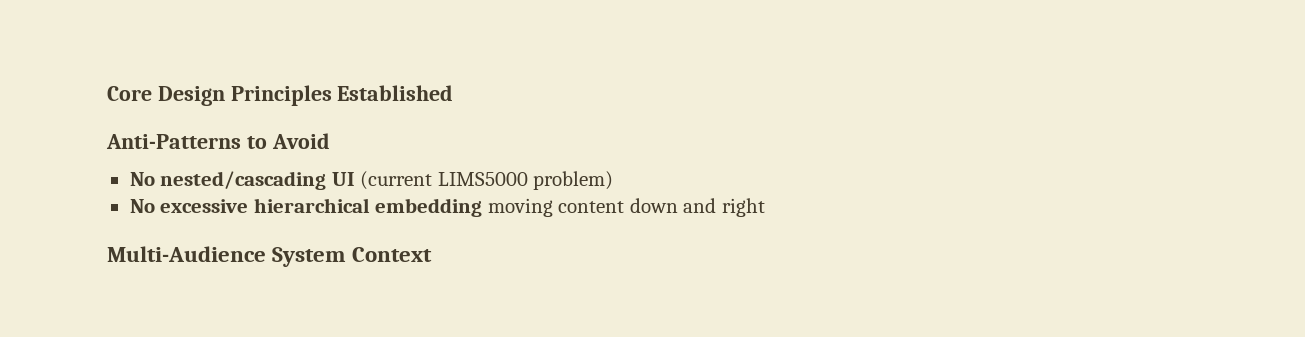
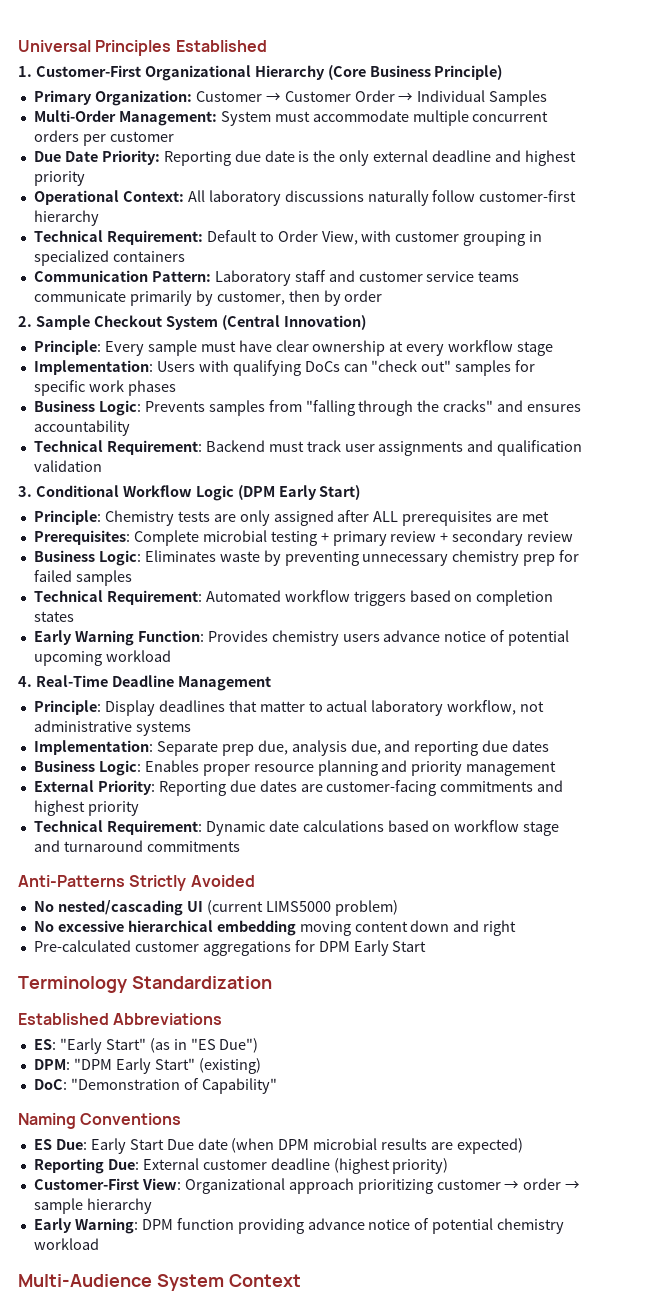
[107,86,225,106] Core Design -> [18,40,91,52] Universal
(454, 93) none -> [18,65,503,81] [33,90,548,106] [33,110,549,126] [33,130,174,146] [33,150,576,166] [33,171,85,186] [33,190,577,206] [33,210,99,226] [33,230,543,246] [33,250,185,266] [33,270,520,286] [33,290,383,306] [18,315,366,330] [33,340,554,356] [33,360,536,376] [33,380,176,396] [33,400,582,416] [33,420,130,436] [33,440,583,456] [33,460,102,472] [18,485,361,501] [33,510,550,526] [33,530,574,546] [33,550,580,566] [33,570,132,586] [33,590,554,606] [33,611,74,622] [33,630,570,646] [33,650,171,666] [18,675,271,691] [33,700,545,716] [33,720,191,736] [33,740,550,756] [33,760,557,776] [33,780,564,796] [33,800,139,816] [33,820,560,836] [33,840,240,852] // 1. Customer-First Organizational Hierarchy (Core Business Principle) // Primary Organization: Customer → Customer Order → Individual Samples // Multi-Order Management: System must accommodate multiple concurrent orders per customer // Due Date Priority: Reporting due date is the only external deadline and highest priority // Operational Context: All laboratory discussions naturally follow customer-first hierarchy // Technical Requirement: Default to Order View, with customer grouping in specialized containers // Communication Pattern: Laboratory staff and customer service teams communicate primarily by customer, then by order // 2. Sample Checkout System (Central Innovation) // Principle: Every sample must have clear ownership at every workflow stage // Implementation: Users with qualifying DoCs can "check out" samples for specific work phases // Business Logic: Prevents samples from "falling through the cracks" and ensures accountability // Technical Requirement: Backend must track user assignments and qualification validation // 3. Conditional Workflow Logic (DPM Early Start) // Principle: Chemistry tests are only assigned after ALL prerequisites are met // Prerequisites: Complete microbial testing + primary review + secondary review // Business Logic: Eliminates waste by preventing unnecessary chemistry prep for failed samples // Technical Requirement: Automated workflow triggers based on completion states // Early Warning Function: Provides chemistry users advance notice of potential upcoming workload // 4. Real-Time Deadline Management // Principle: Display deadlines that matter to actual laboratory workflow, not administrative systems // Implementation: Separate prep due, analysis due, and reporting due dates // Business Logic: Enables proper resource planning and priority management // External Priority: Reporting due dates are customer-facing commitments and highest priority // Technical Requirement: Dynamic date calculations based on workflow stage and turnaround commitments
[246,133,330,149] to Avoid -> [129,875,255,891] Strictly Avoided
(765, 207) none -> [33,940,427,956] [18,976,272,993] [18,1013,223,1025] [33,1038,259,1054] [33,1058,261,1074] [33,1078,277,1094] [18,1113,182,1129] [33,1138,524,1154] [33,1158,449,1174] [33,1178,581,1194] [33,1198,152,1214] [33,1218,565,1234] [33,1238,99,1250] // Pre-calculated customer aggregations for DPM Early Start // Terminology Standardization // Established Abbreviations // ES: "Early Start" (as in "ES Due") // DPM: "DPM Early Start" (existing) // DoC: "Demonstration of Capability" // Naming Conventions // ES Due: Early Start Due date (when DPM microbial results are expected) // Reporting Due: External customer deadline (highest priority) // Customer-First View: Organizational approach prioritizing customer → order → sample hierarchy // Early Warning: DPM function providing advance notice of potential chemistry workload

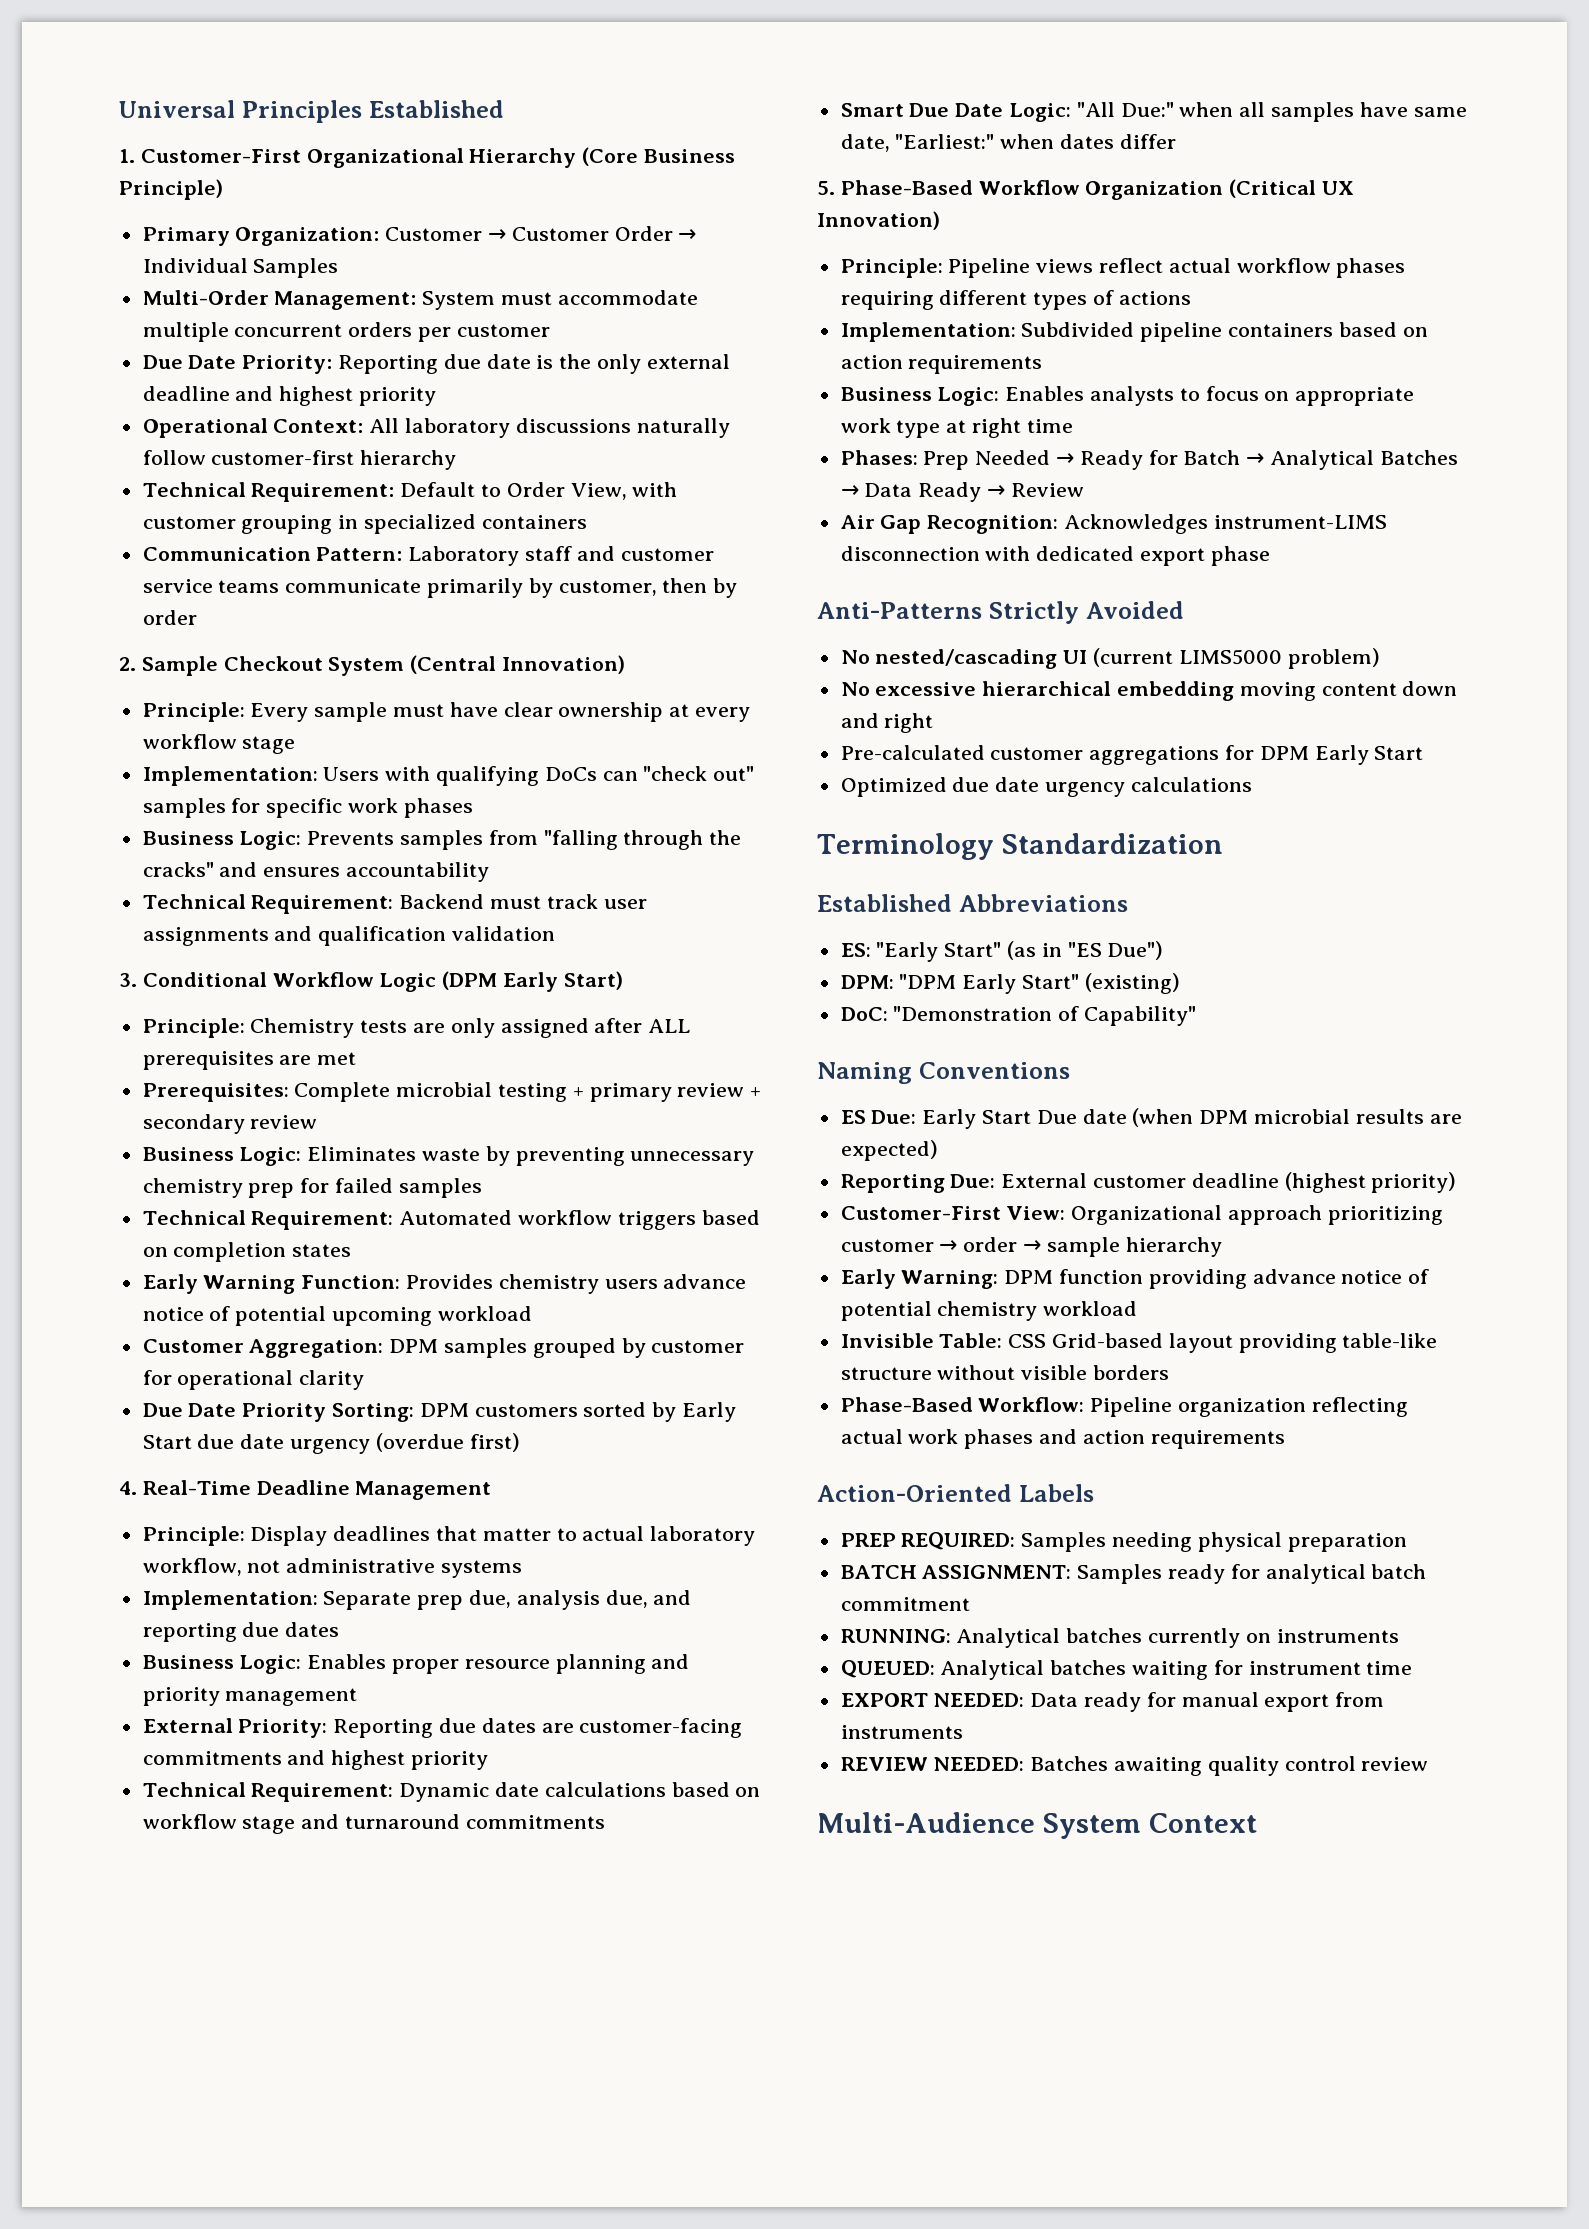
(171, 656) none -> [142,1338,745,1358] [142,1370,365,1390] [142,1402,737,1422] [142,1433,520,1454] // Customer Aggregation: DPM samples grouped by customer for operational clarity // Due Date Priority Sorting: DPM customers sorted by Early Start due date urgency (overdue first)
(240, 846) none -> [840,102,1467,122] [840,134,1176,152] [817,179,1355,200] [817,211,940,230] [840,258,1406,278] [840,290,1191,310] [840,322,1428,342] [840,355,1043,374] [840,386,1415,406] [840,418,1073,438] [840,450,1458,470] [840,482,1084,502] [840,514,1387,534] [840,546,1270,566] // Smart Due Date Logic: "All Due:" when all samples have same date, "Earliest:" when dates differ // 5. Phase-Based Workflow Organization (Critical UX Innovation) // Principle: Pipeline views reflect actual workflow phases requiring different types of actions // Implementation: Subdivided pipeline containers based on action requirements // Business Logic: Enables analysts to focus on appropriate work type at right time // Phases: Prep Needed → Ready for Batch → Analytical Batches → Data Ready → Review // Air Gap Recognition: Acknowledges instrument-LIMS disconnection with dedicated export phase
(427, 946) none -> [840,777,1252,797] // Optimized due date urgency calculations
(99, 1244) none -> [840,1333,1438,1353] [840,1365,1170,1380] [840,1397,1408,1417] [840,1429,1285,1449] [817,1484,1094,1502] [840,1532,1407,1552] [840,1564,1427,1584] [840,1597,970,1611] [840,1628,1399,1648] [840,1660,1413,1680] [840,1692,1385,1712] [840,1725,963,1739] [840,1756,1429,1776] // Invisible Table: CSS Grid-based layout providing table-like structure without visible borders // Phase-Based Workflow: Pipeline organization reflecting actual work phases and action requirements // Action-Oriented Labels // PREP REQUIRED: Samples needing physical preparation // BATCH ASSIGNMENT: Samples ready for analytical batch commitment // RUNNING: Analytical batches currently on instruments // QUEUED: Analytical batches waiting for instrument time // EXPORT NEEDED: Data ready for manual export from instruments // REVIEW NEEDED: Batches awaiting quality control review

